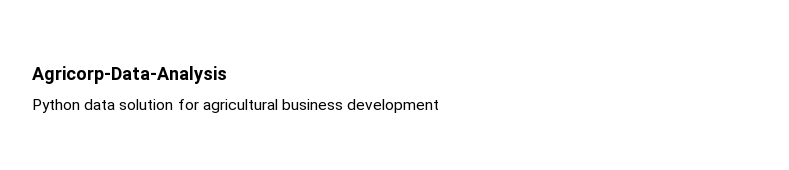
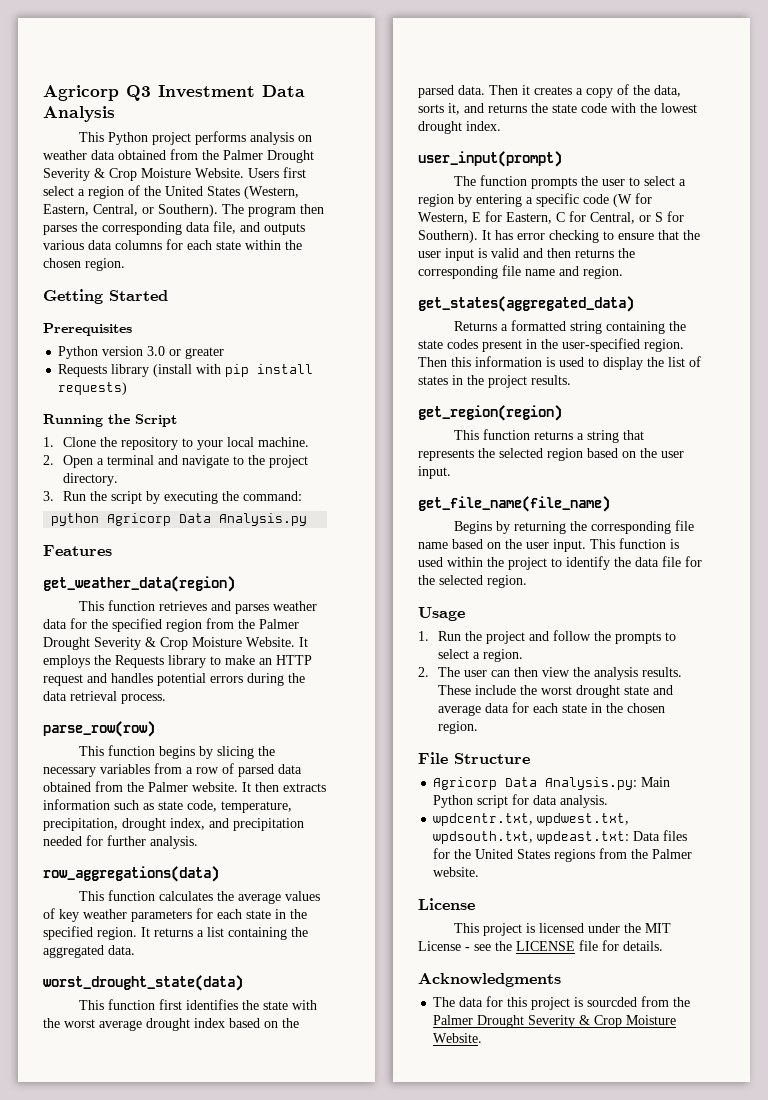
[32,66,227,84] [32,99,440,113] Agricorp-Data-Analysis // Python data solution for agricultural business development -> [43,85,305,101] [43,106,115,122] [79,131,313,145] [43,149,314,163] [43,167,306,181] [43,185,299,199] [43,204,324,217] [43,221,305,235] [43,239,302,250] [43,258,125,271] [43,289,168,304] [43,323,132,336] [58,346,225,359] [58,364,314,377] [58,382,128,395] [43,414,177,427] [43,437,309,450] [43,455,308,468] [62,473,118,486] [43,491,302,504] [51,513,308,526] [43,545,112,556] [43,576,235,592] [79,600,318,614] [43,618,299,632] [43,637,308,650] [43,655,312,668] [43,673,305,686] [43,691,166,704] [43,721,155,737] [79,745,276,759] [43,763,302,777] [43,781,326,792] [43,799,292,813] [43,818,304,831] [43,835,198,849] [43,866,219,882] [79,890,321,904] [43,908,307,922] [43,926,308,940] [43,945,135,958] [43,975,243,991] [79,999,318,1010] [43,1018,299,1031] [418,84,681,98] [418,103,697,115] [418,121,501,134] [418,151,562,167] [454,175,687,189] [418,193,652,207] [418,211,684,224] [418,230,700,243] [418,248,635,261] [418,265,623,279] [418,296,634,312] [454,320,687,334] [418,338,684,352] [418,356,701,370] [418,375,571,388] [418,405,562,421] [454,429,645,443] [418,448,684,461] [418,466,451,479] [418,496,610,512] [454,520,695,534] [418,538,679,552] [418,556,702,570] [418,575,527,588] [418,607,465,621] [418,630,676,644] [437,649,523,662] [418,667,682,680] [437,685,673,698] [437,702,665,716] [437,721,478,734] [418,752,530,764] [433,777,671,790] [433,794,609,808] [433,813,630,826] [433,830,688,844] [433,848,693,862] [433,867,480,877] [418,898,475,910] [454,923,672,936] [418,940,663,951] [418,973,561,987] [433,996,691,1010] [433,1015,677,1028] [433,1033,483,1043] Agricorp Q3 Investment Data Analysis // This Python project performs analysis on weather data obtained from the Palmer Drought Severity & Crop Moisture Website. Users first select a region of the United States (Western, Eastern, Central, or Southern). The program then parses the corresponding data file, and outputs various data columns for each state within the chosen region. // Getting Started // Prerequisites // Python version 3.0 or greater // Requests library (install with pip install requests) // Running the Script // 1. Clone the repository to your local machine. // 2. Open a terminal and navigate to the project directory. // 3. Run the script by executing the command: // python Agricorp Data Analysis.py // Features // get_weather_data(region) // This function retrieves and parses weather data for the specified region from the Palmer Drought Severity & Crop Moisture Website. It employs the Requests library to make an HTTP request and handles potential errors during the data retrieval process. // parse_row(row) // This function begins by slicing the necessary variables from a row of parsed data obtained from the Palmer website. It then extracts information such as state code, temperature, precipitation, drought index, and precipitation needed for further analysis. // row_aggregations(data) // This function calculates the average values of key weather parameters for each state in the specified region. It returns a list containing the aggregated data. // worst_drought_state(data) // This function first identifies the state with the worst average drought index based on the parsed data. Then it creates a copy of the data, sorts it, and returns the state code with the lowest drought index. // user_input(prompt) // The function prompts the user to select a region by entering a specific code (W for Western, E for Eastern, C for Central, or S for Southern). It has error checking to ensure that the user input is valid and then returns the corresponding file name and region. // get_states(aggregated_data) // Returns a formatted string containing the state codes present in the user-specified region. Then this information is used to display the list of states in the project results. // get_region(region) // This function returns a string that represents the selected region based on the user input. // get_file_name(file_name) // Begins by returning the corresponding file name based on the user input. This function is used within the project to identify the data file for the selected region. // Usage // 1. Run the project and follow the prompts to select a region. // 2. The user can then view the analysis results. These include the worst drought state and average data for each state in the chosen region. // File Structure // Agricorp Data Analysis.py: Main Python script for data analysis. // wpdcentr.txt, wpdwest.txt, wpdsouth.txt, wpdeast.txt: Data files for the United States regions from the Palmer website. // License // This project is licensed under the MIT License - see the LICENSE file for details. // Acknowledgments // The data for this project is sourcded from the Palmer Drought Severity & Crop Moisture Website.

